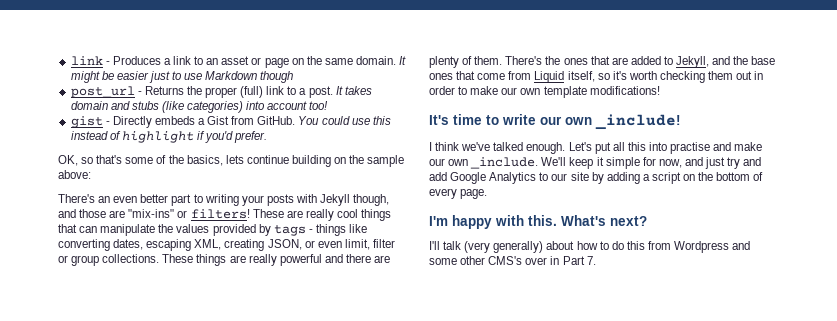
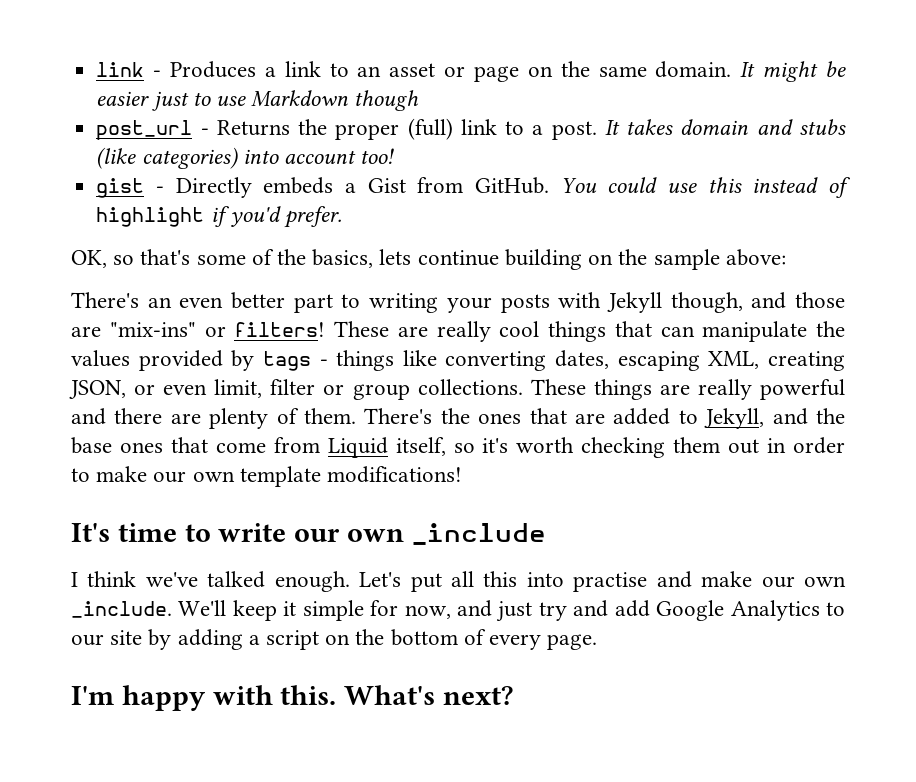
[595,114,681,130] _include! -> [411,523,546,545] _include
[429,241,751,253] [429,256,596,265] // I'll talk (very generally) about how to do this from Wordpress and some other CMS's over in Part 7. -> (514, 695) none

